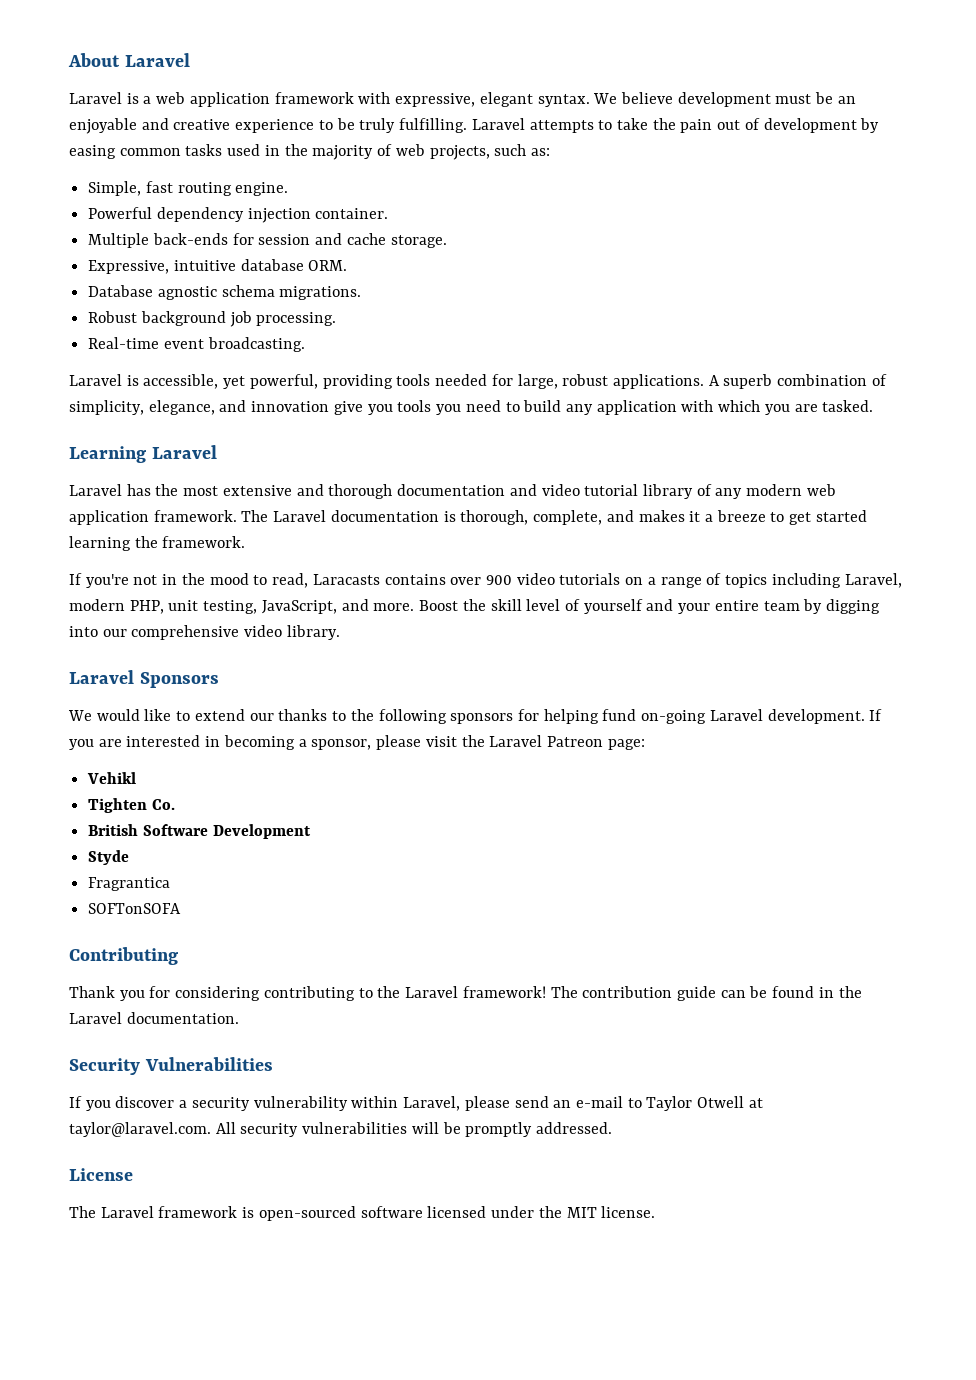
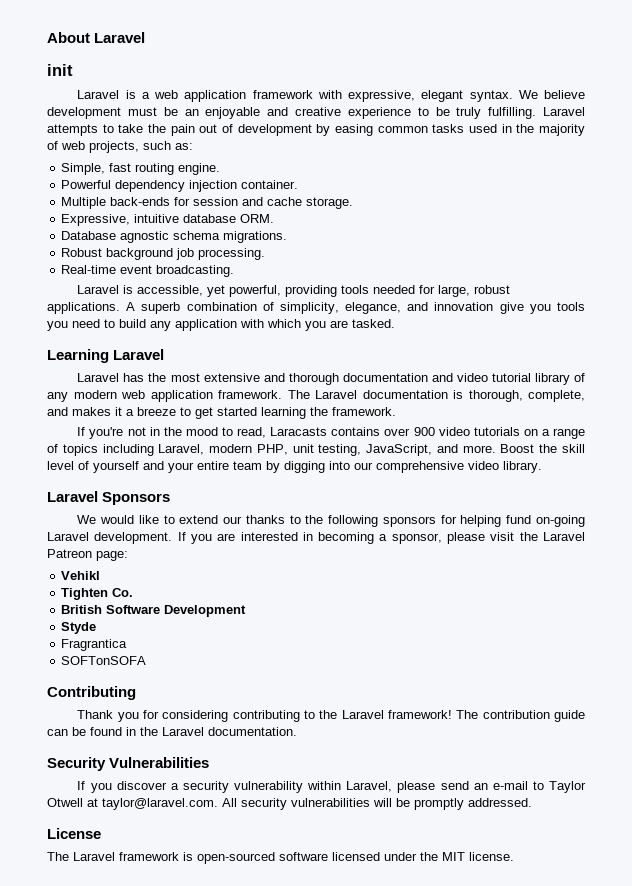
(190, 60) none -> [47,64,73,76] // init

